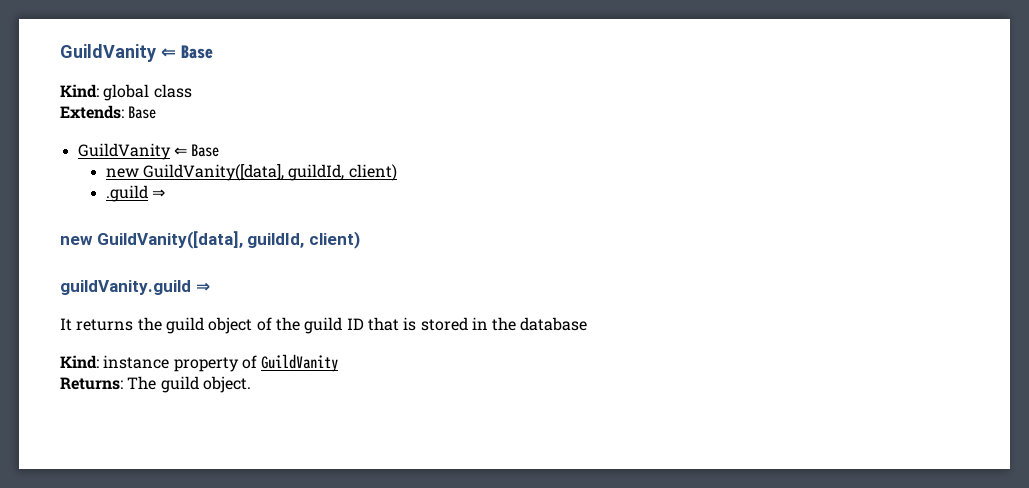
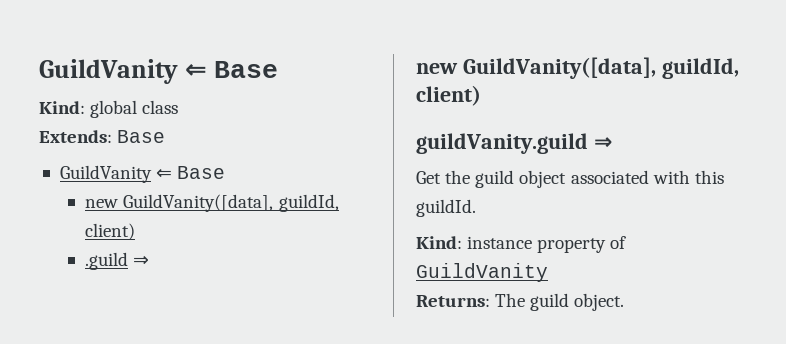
[60,318,134,331] It returns -> [416,171,441,184] Get
[256,317,588,334] of the guild ID that is stored in the database -> [570,170,724,184] [416,199,476,217] associated with this guildId.

